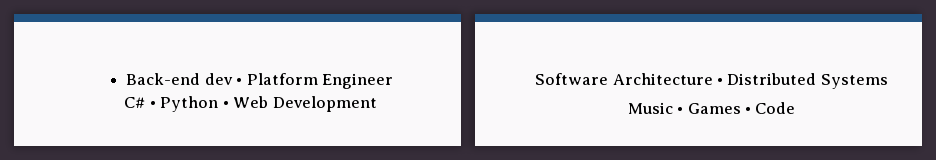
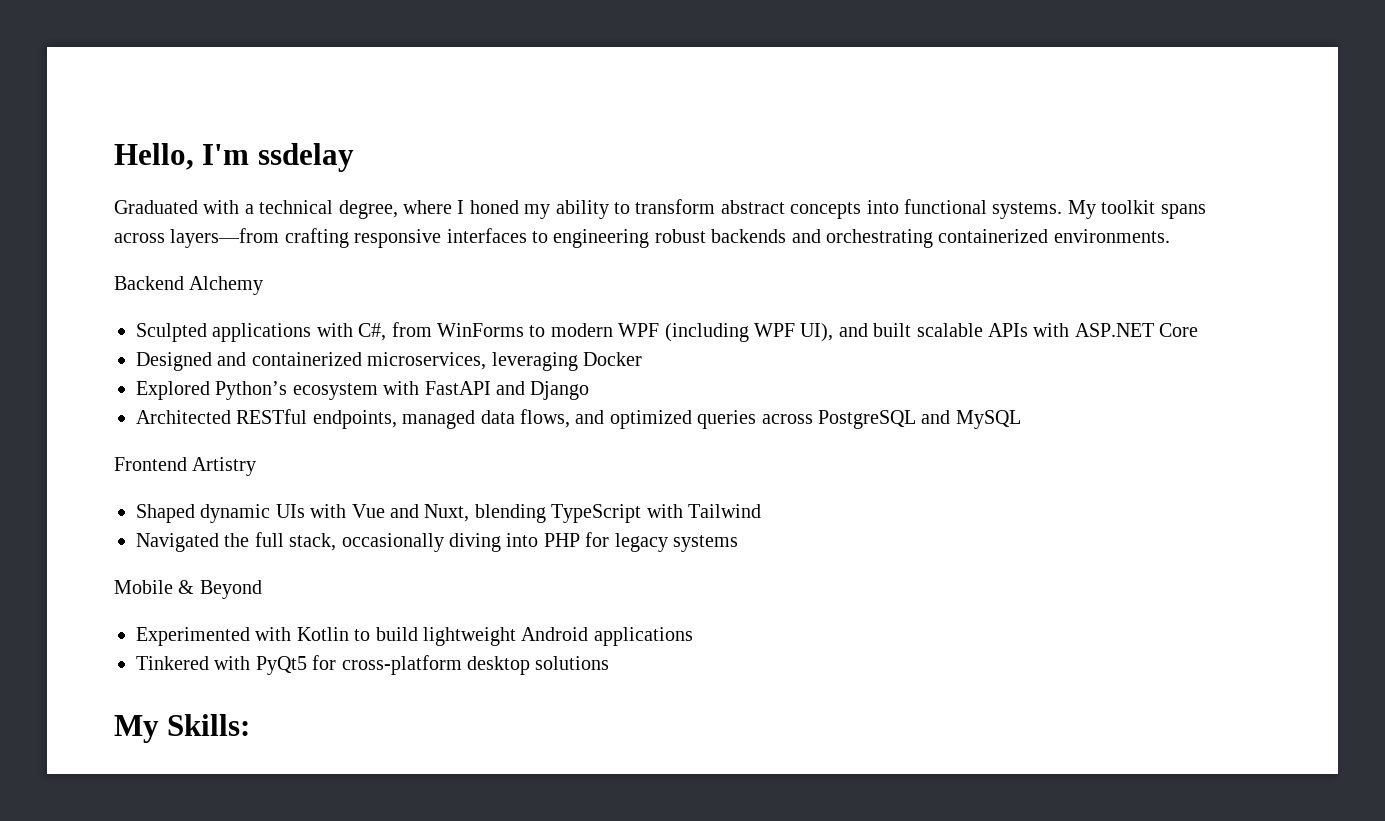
[126,73,393,89] [124,96,377,112] [535,73,888,89] [627,102,796,114] Back-end dev • Platform Engineer // C# • Python • Web Development // Software Architecture • Distributed Systems // Music • Games • Code -> [114,143,354,172] [114,199,1206,219] [114,228,1170,248] [114,276,264,295] [136,322,1199,342] [136,352,642,371] [136,381,590,400] [136,409,1021,429] [114,457,257,476] [136,504,761,523] [136,532,738,552] [114,580,262,599] [136,627,693,646] [136,655,610,675] [114,714,251,743] Hello, I'm ssdelay // Graduated with a technical degree, where I honed my ability to transform abstract concepts into functional systems. My toolkit spans across layers—from crafting responsive interfaces to engineering robust backends and orchestrating containerized environments. // Backend Alchemy // Sculpted applications with C#, from WinForms to modern WPF (including WPF UI), and built scalable APIs with ASP.NET Core // Designed and containerized microservices, leveraging Docker // Explored Python’s ecosystem with FastAPI and Django // Architected RESTful endpoints, managed data flows, and optimized queries across PostgreSQL and MySQL // Frontend Artistry // Shaped dynamic UIs with Vue and Nuxt, blending TypeScript with Tailwind // Navigated the full stack, occasionally diving into PHP for legacy systems // Mobile & Beyond // Experimented with Kotlin to build lightweight Android applications // Tinkered with PyQt5 for cross-platform desktop solutions // My Skills:

